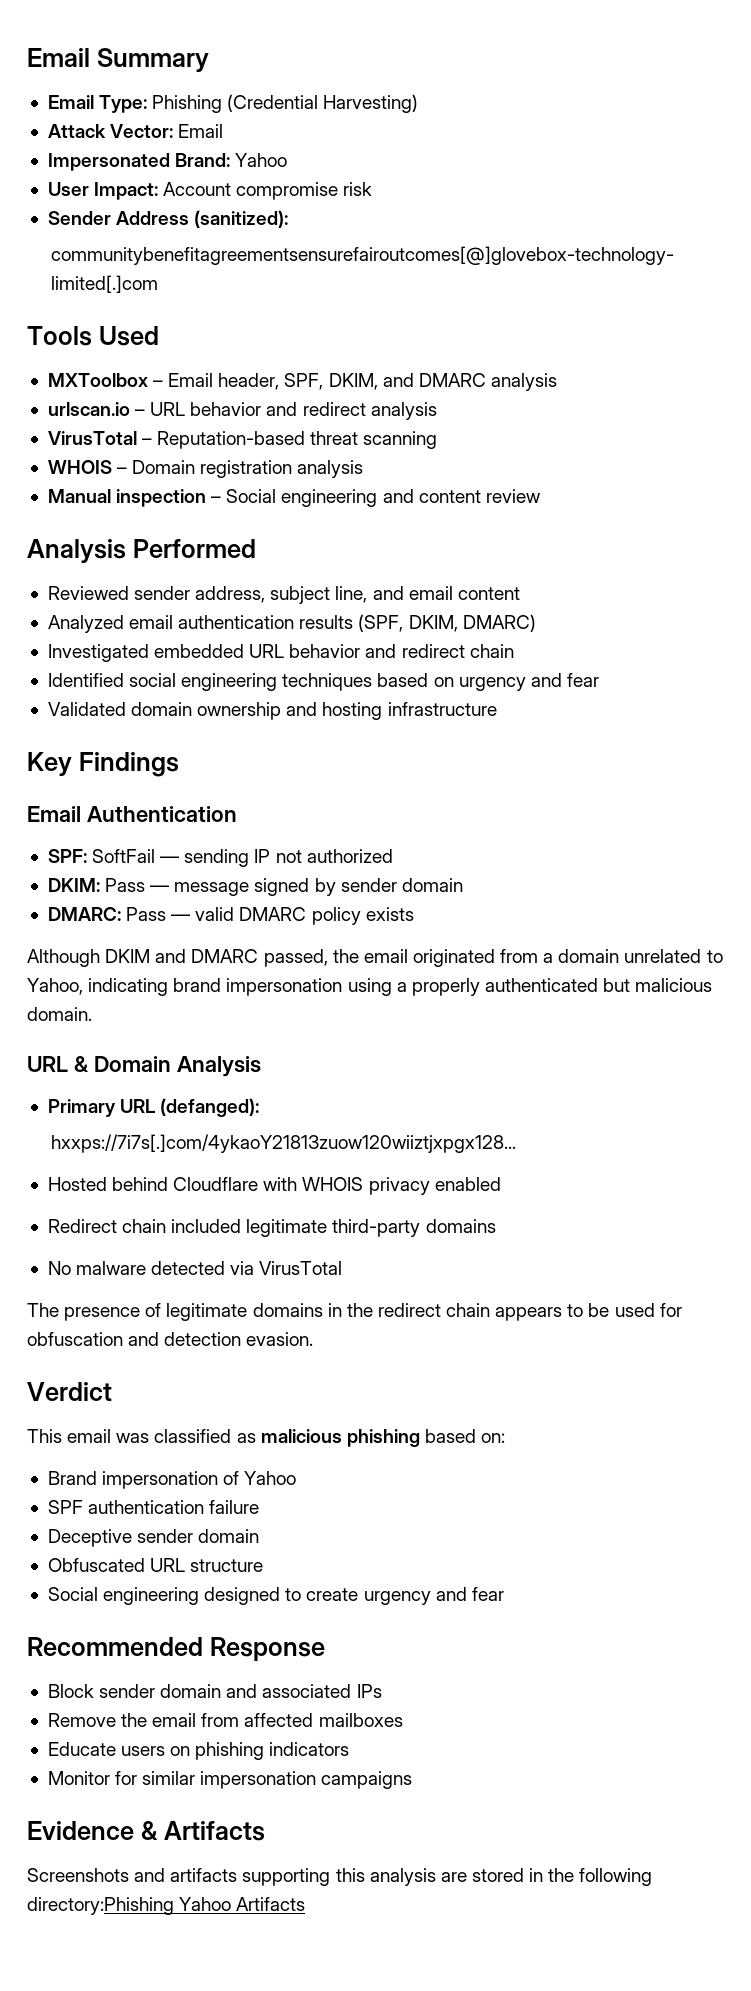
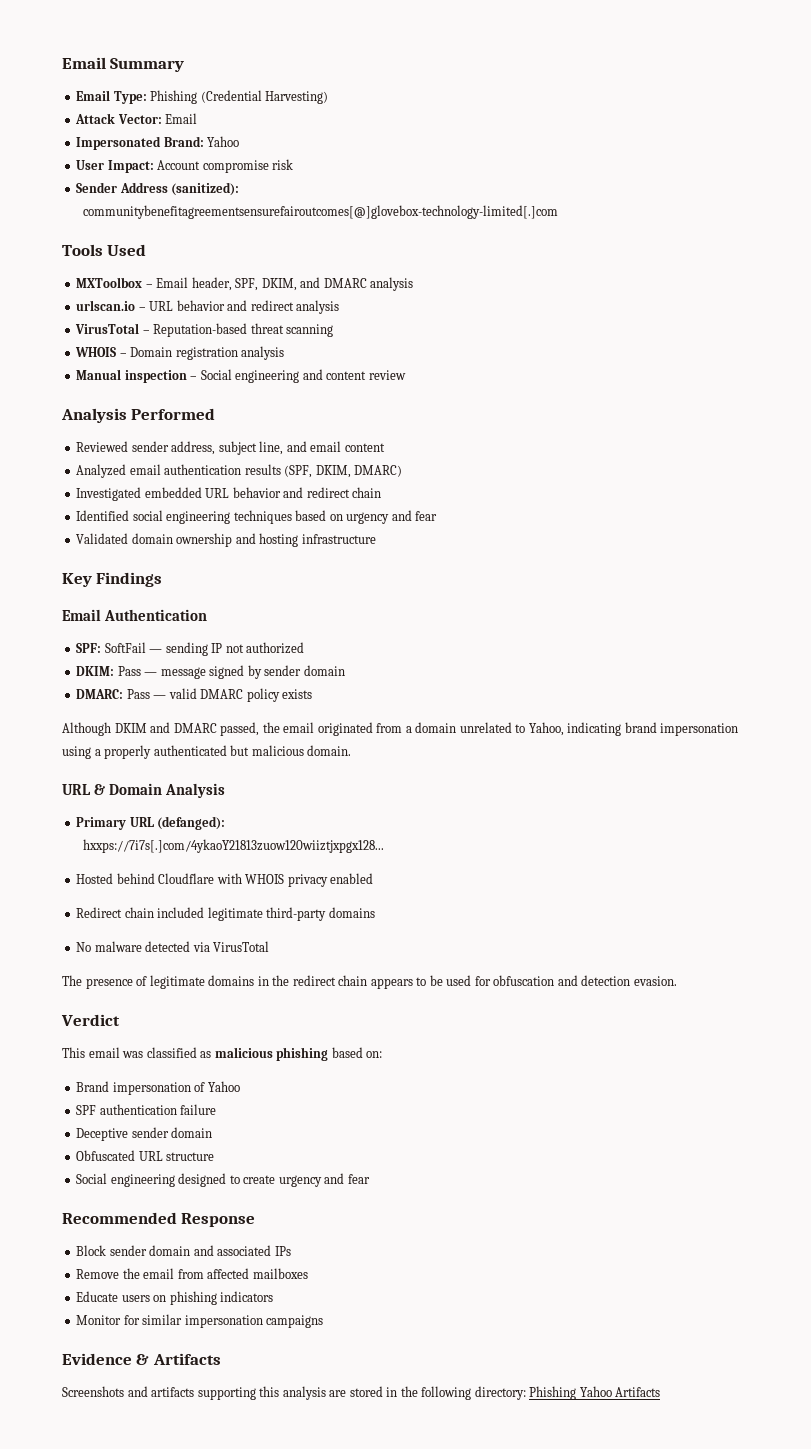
[27,1897,174,1915] directory:Phishing -> [474,1386,577,1400] directory: Phishing

